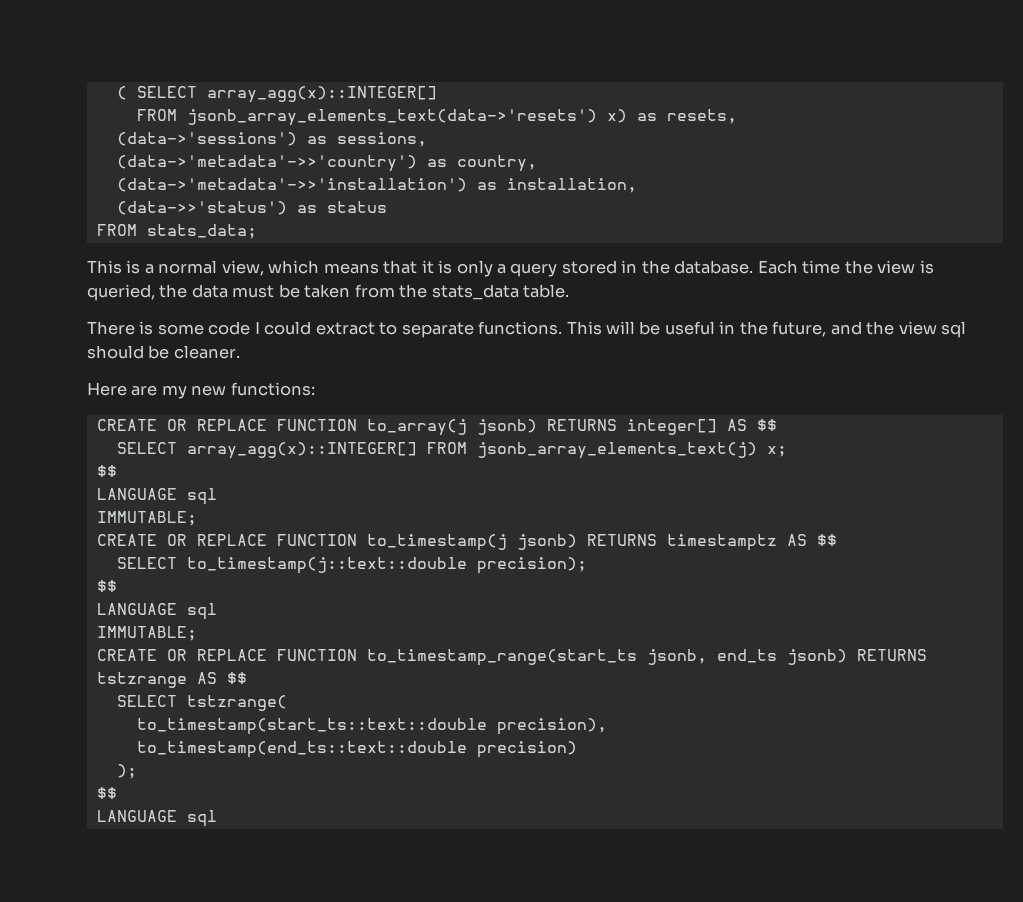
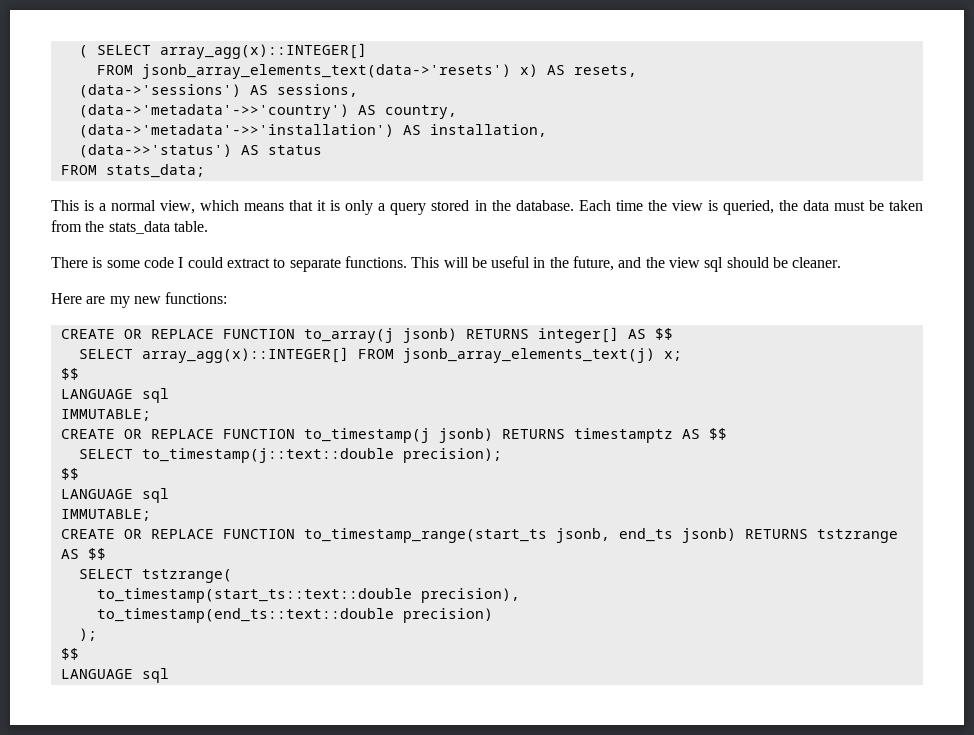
[636,113,657,121] as -> [546,65,565,75] AS
[306,136,327,144] as -> [249,85,268,95] AS
[426,159,447,167] as -> [357,105,376,115] AS
[476,182,497,190] as -> [402,125,421,135] AS
[296,205,317,213] as -> [240,145,259,155] AS

